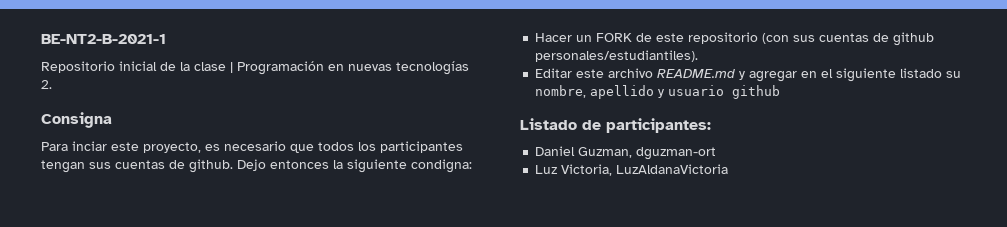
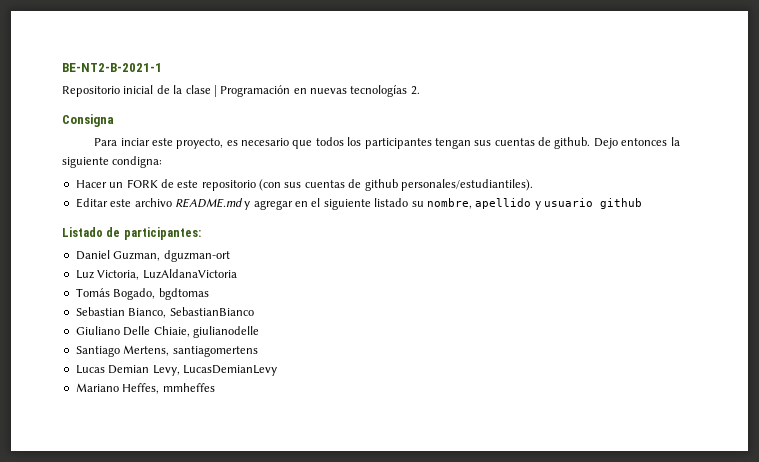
(729, 169) none -> [75,288,209,300] [75,307,254,318] [75,326,259,338] [75,345,258,357] [75,365,277,376] [75,383,215,394] // Tomás Bogado, bgdtomas // Sebastian Bianco, SebastianBianco // Giuliano Delle Chiaie, giulianodelle // Santiago Mertens, santiagomertens // Lucas Demian Levy, LucasDemianLevy // Mariano Heffes, mmheffes

